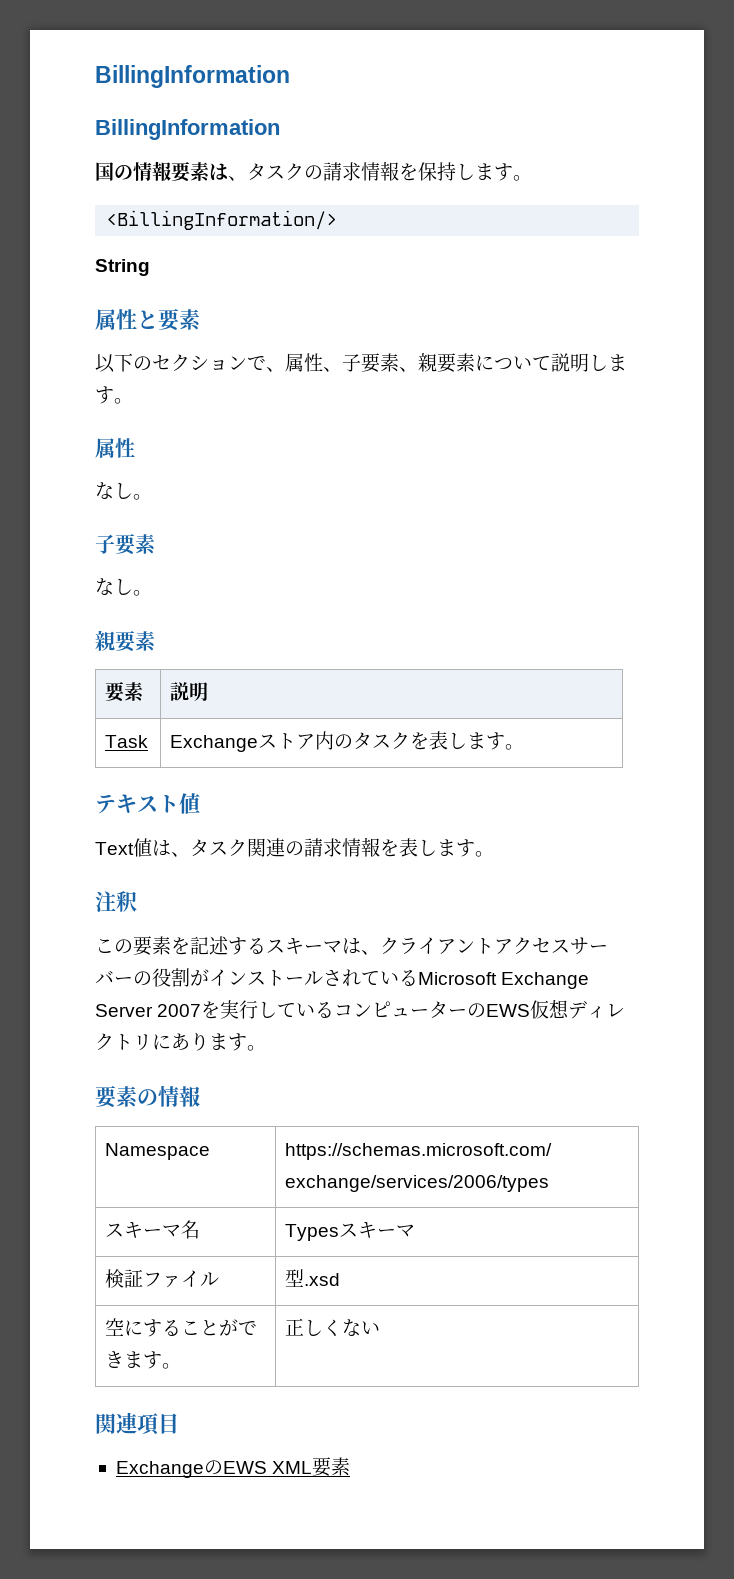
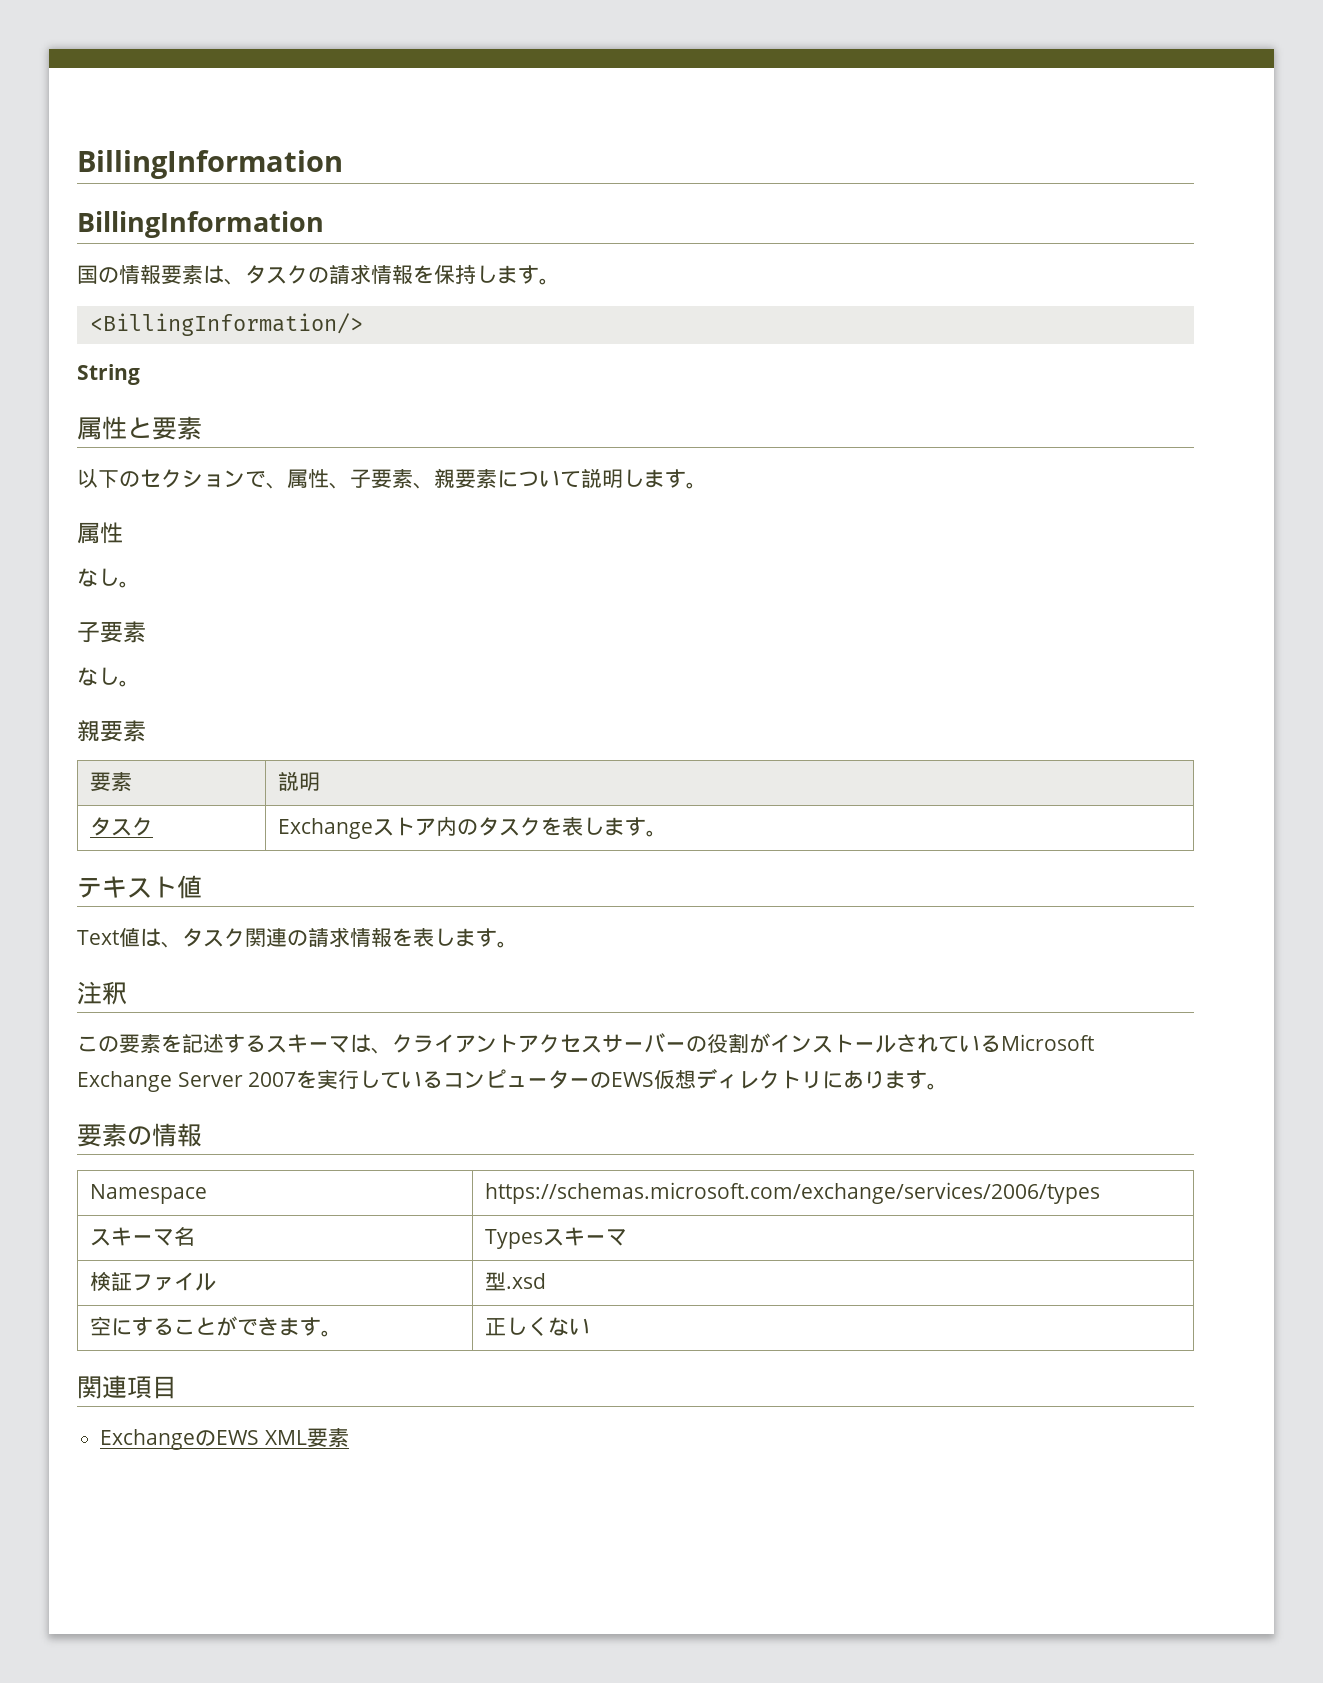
[105,735,149,748] Task -> [89,817,153,836] タスク

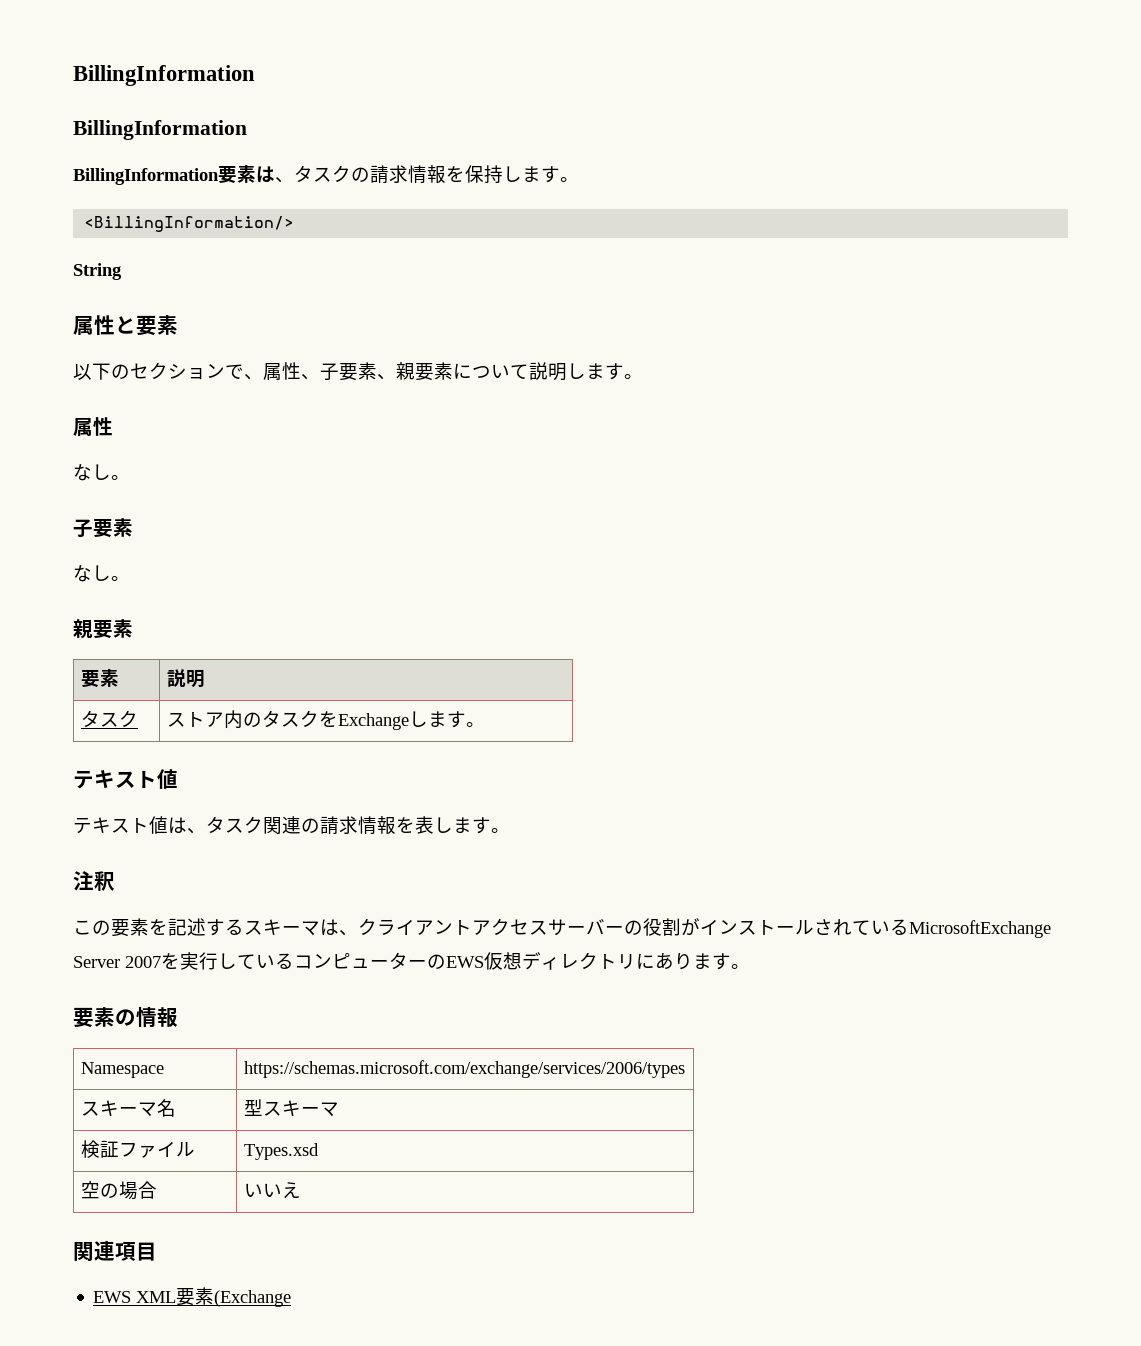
[77,265,161,284] 国の情報 -> [73,168,219,185] BillingInformation
[277,818,373,839] Exchange -> (138, 719) none
[561,817,583,836] 表 -> [337,713,409,730] Exchange
[77,930,119,945] Text -> [73,817,149,834] テキスト
[1001,1034,1094,1051] [77,1071,172,1092] Microsoft Exchange -> [909,920,1051,938] MicrosoftExchange
[484,1229,543,1249] Types -> [243,1099,263,1116] 型
[484,1272,546,1291] 型.xsd -> [243,1143,319,1160] Types.xsd
[110,1316,342,1337] [484,1317,590,1336] にすることができます。 | 正しくない -> [99,1181,157,1200] [243,1182,301,1199] の場合 | いいえ
[100,1429,217,1450] Exchangeの -> (157, 1251) none
(349, 1438) none -> [214,1290,292,1307] (Exchange

